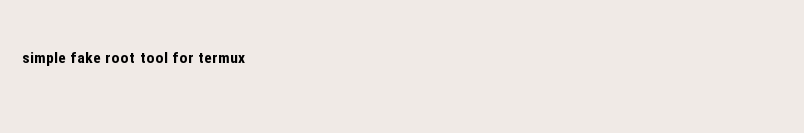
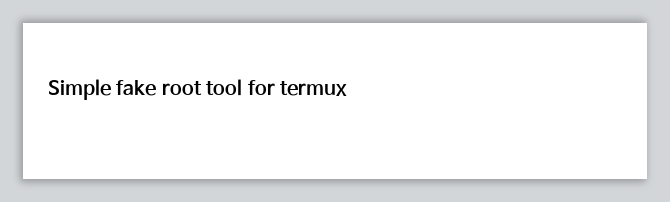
[22,52,66,66] simple -> [48,79,111,100] Simple

